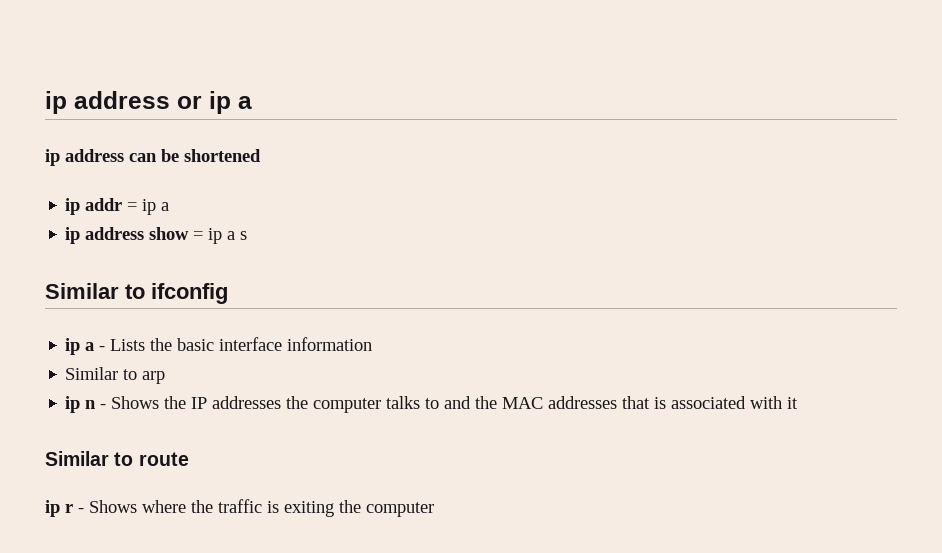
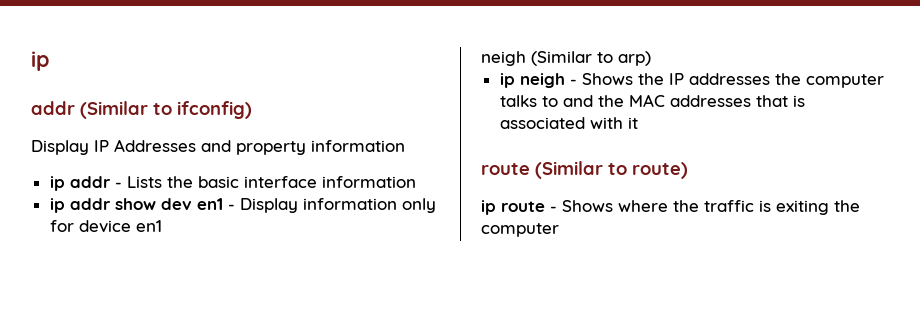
[45,91,252,114] [45,149,261,166] [65,198,170,215] [65,227,248,244] [45,283,228,304] [65,338,95,355] ip address or ip a // ip address can be shortened // ip addr = ip a // ip address show = ip a s // Similar to ifconfig // ip a -> [31,51,49,71] [31,101,252,119] [31,139,405,155] [49,176,111,191] ip // addr (Similar to ifconfig) // Display IP Addresses and property information // ip addr
[65,367,166,384] [65,396,97,413] Similar to arp // ip n -> [49,198,436,213] [49,220,162,233] [481,51,651,66] [499,73,565,88] ip addr show dev en1 - Display information only for device en1 // neigh (Similar to arp) // ip neigh
[45,451,189,466] [45,500,73,517] Similar to route // ip r -> [481,161,688,179] [481,200,545,215] route (Similar to route) // ip route

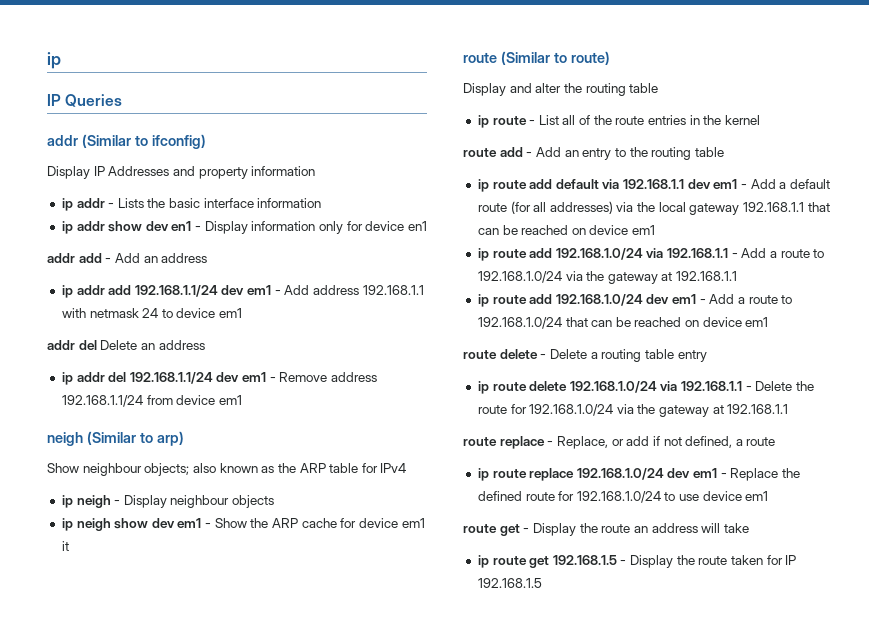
[31,51,49,71] ip -> [47,52,61,69] [47,94,123,107] ip // IP Queries
[481,51,651,66] [499,73,884,88] [499,94,805,107] [499,117,623,129] neigh (Similar to arp) // ip neigh - Shows the IP addresses the computer talks to and the MAC addresses that is associated with -> [47,253,208,263] [61,285,424,298] [61,308,243,318] [47,340,205,350] [61,372,378,385] [61,395,242,407] [47,431,184,446] [47,463,407,476] [61,495,275,508] [61,518,425,531] addr add - Add an address // ip addr add 192.168.1.1/24 dev em1 - Add address 192.168.1.1 with netmask 24 to device em1 // addr del Delete an address // ip addr del 192.168.1.1/24 dev em1 - Remove address 192.168.1.1/24 from device em1 // neigh (Similar to arp) // Show neighbour objects; also known as the ARP table for IPv4 // ip neigh - Display neighbour objects // ip neigh show dev em1 - Show the ARP cache for device em1
[481,200,860,215] [481,223,559,237] ip route - Shows where the traffic is exiting the computer -> [463,83,659,96] [477,115,760,128] [463,147,724,160] [477,179,830,192] [477,201,830,215] [477,225,656,235] [477,248,825,261] [477,271,738,284] [477,294,793,307] [477,317,769,329] [463,349,707,362] [477,381,815,394] [477,404,789,417] [463,436,776,449] [477,468,801,481] [477,491,769,503] [463,523,749,536] [477,555,797,568] [477,578,542,588] Display and alter the routing table // ip route - List all of the route entries in the kernel // route add - Add an entry to the routing table // ip route add default via 192.168.1.1 dev em1 - Add a default route (for all addresses) via the local gateway 192.168.1.1 that can be reached on device em1 // ip route add 192.168.1.0/24 via 192.168.1.1 - Add a route to 192.168.1.0/24 via the gateway at 192.168.1.1 // ip route add 192.168.1.0/24 dev em1 - Add a route to 192.168.1.0/24 that can be reached on device em1 // route delete - Delete a routing table entry // ip route delete 192.168.1.0/24 via 192.168.1.1 - Delete the route for 192.168.1.0/24 via the gateway at 192.168.1.1 // route replace - Replace, or add if not defined, a route // ip route replace 192.168.1.0/24 dev em1 - Replace the defined route for 192.168.1.0/24 to use device em1 // route get - Display the route an address will take // ip route get 192.168.1.5 - Display the route taken for IP 192.168.1.5

